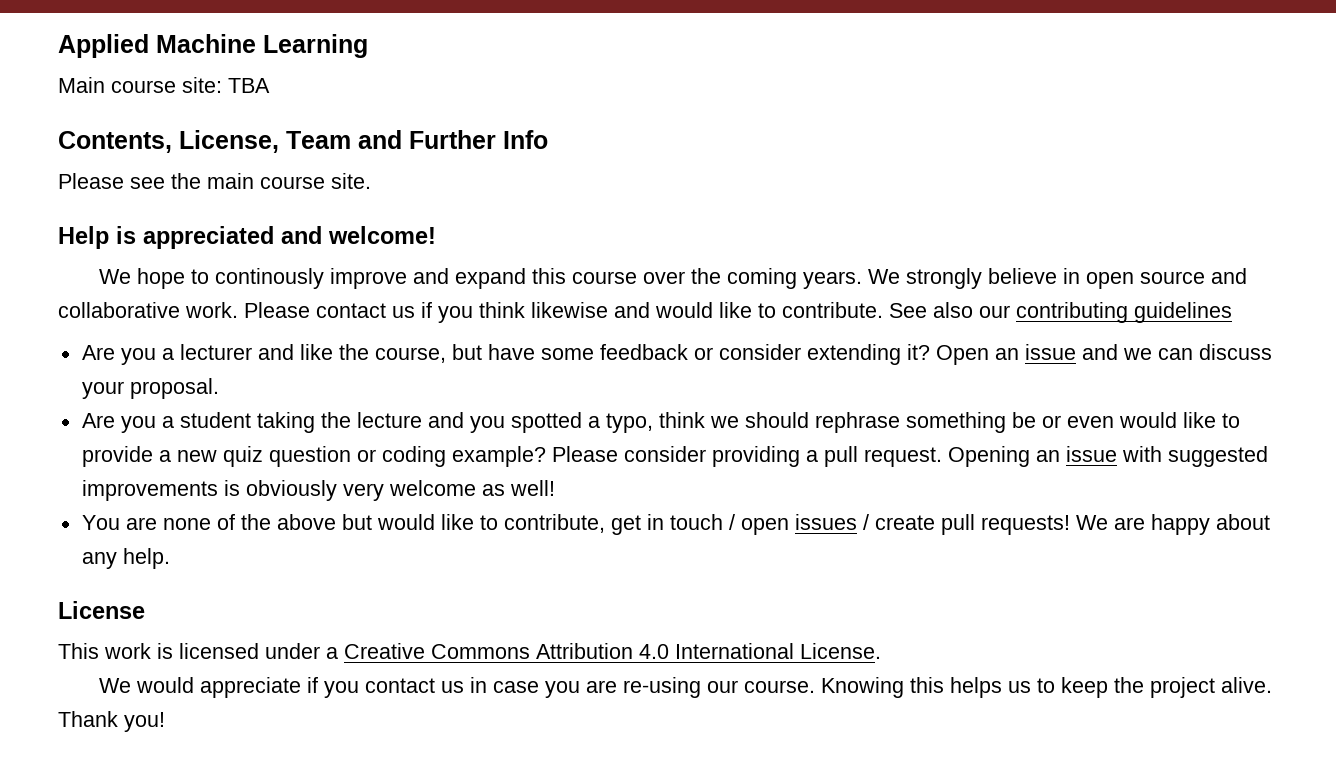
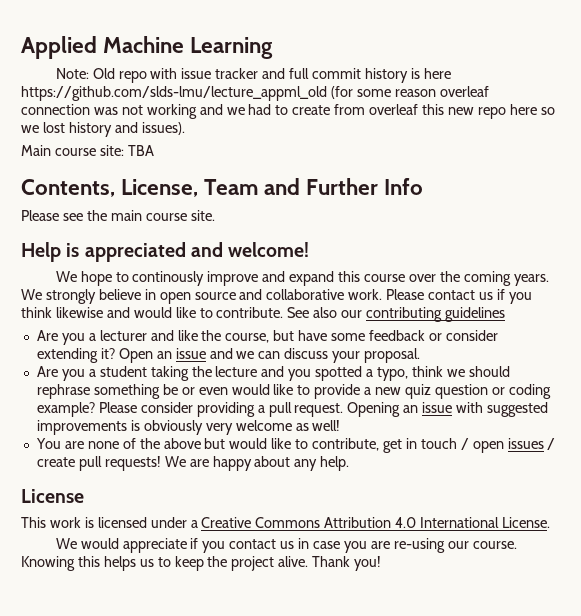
(368, 46) none -> [55,68,451,83] [21,86,489,101] [21,104,555,119] [21,122,185,137] // Note: Old repo with issue tracker and full commit history is here https://github.com/slds-lmu/lecture_appml_old (for some reason overleaf connection was not working and we had to create from overleaf this new repo here so we lost history and issues).

